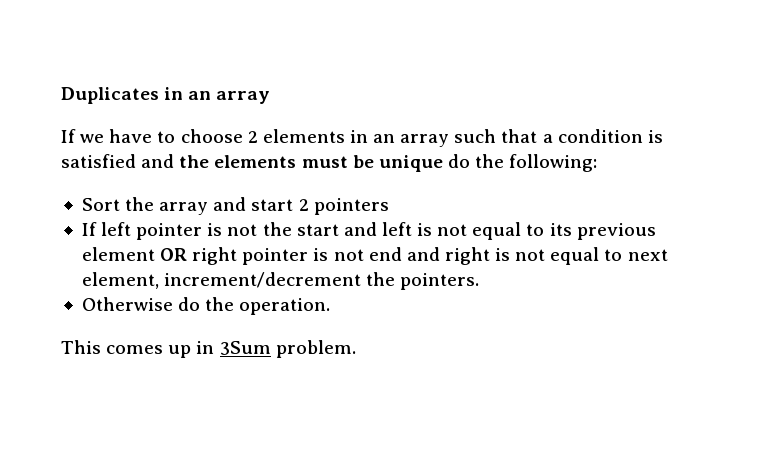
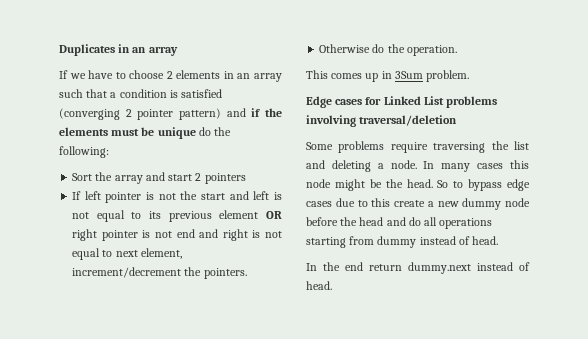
[141,154,175,168] and -> [59,108,261,120] (converging 2 pointer pattern) and if
(356, 349) none -> [306,96,498,108] [306,115,458,127] [306,141,529,153] [306,160,529,172] [306,179,530,191] [306,198,530,210] [306,217,493,229] [306,236,499,248] [306,262,530,274] [306,281,332,290] // Edge cases for Linked List problems involving traversal/deletion // Some problems require traversing the list and deleting a node. In many cases this node might be the head. So to bypass edge cases due to this create a new dummy node before the head and do all operations starting from dummy instead of head. // In the end return dummy.next instead of head.

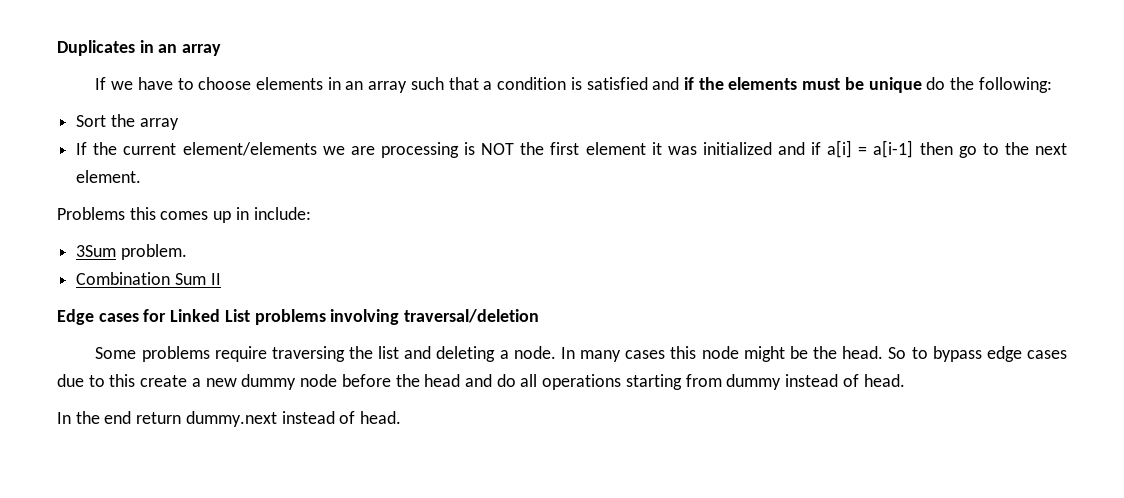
[166,71,173,79] 2 -> (252, 83) none
[59,108,221,120] (converging 2 pointer pattern) -> (648, 83) none
[145,172,246,184] [72,191,282,203] [72,210,282,222] [72,229,282,241] [72,248,182,260] [72,267,247,279] [319,44,457,56] [306,70,328,79] and start 2 pointers // If left pointer is not the start and left is not equal to its previous element OR right pointer is not end and right is not equal to next element, increment/decrement the pointers. // Otherwise do the operation. // This -> [76,140,1068,158] [76,170,142,183] [57,207,156,220] // If the current element/elements we are processing is NOT the first element it was initialized and if a[i] = a[i-1] then go to the next element. // Problems this
(392, 75) none -> [253,207,311,220] include: //
(470, 76) none -> [76,272,221,285] // Combination Sum II

